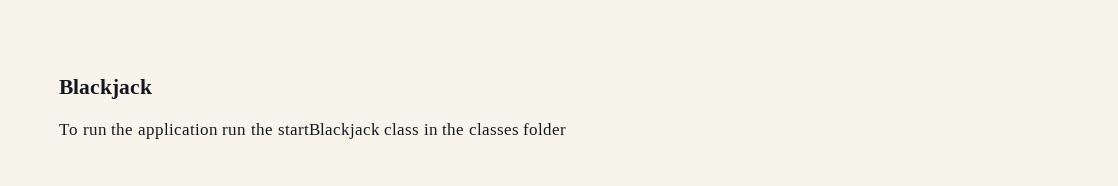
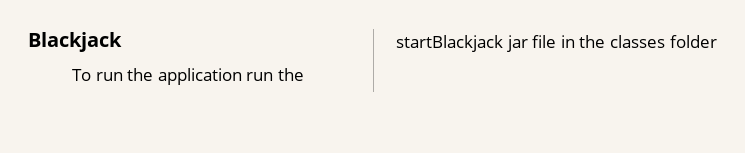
[384,123,420,135] class -> [506,35,557,52] jar file

